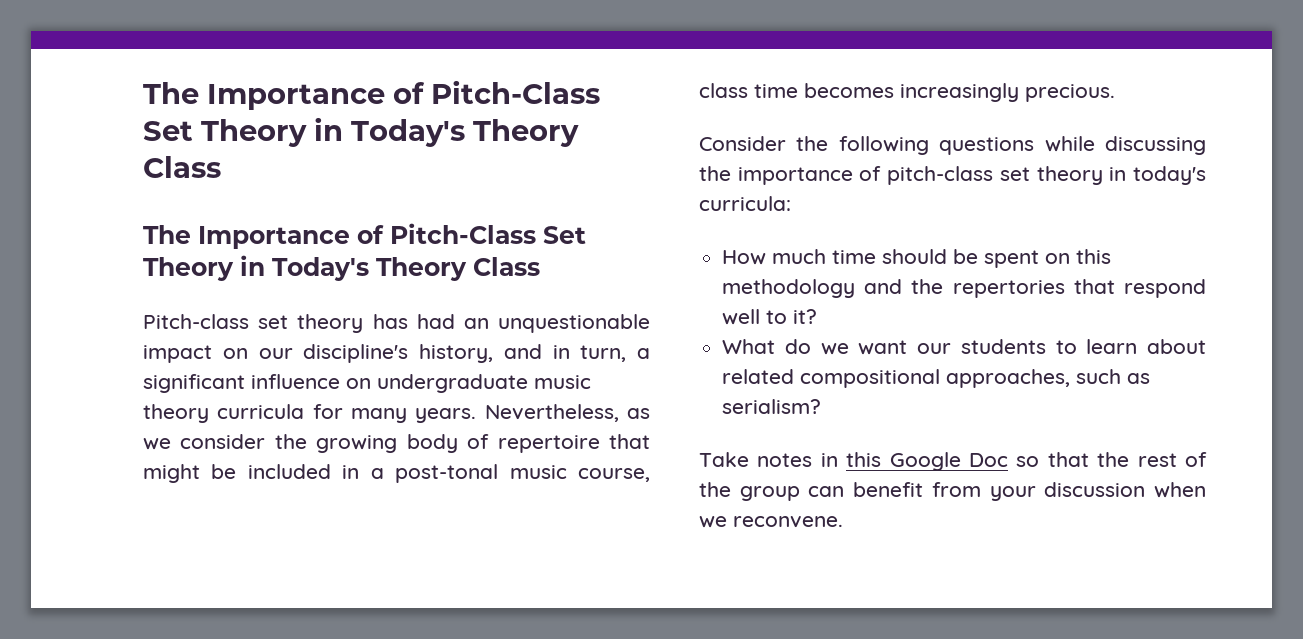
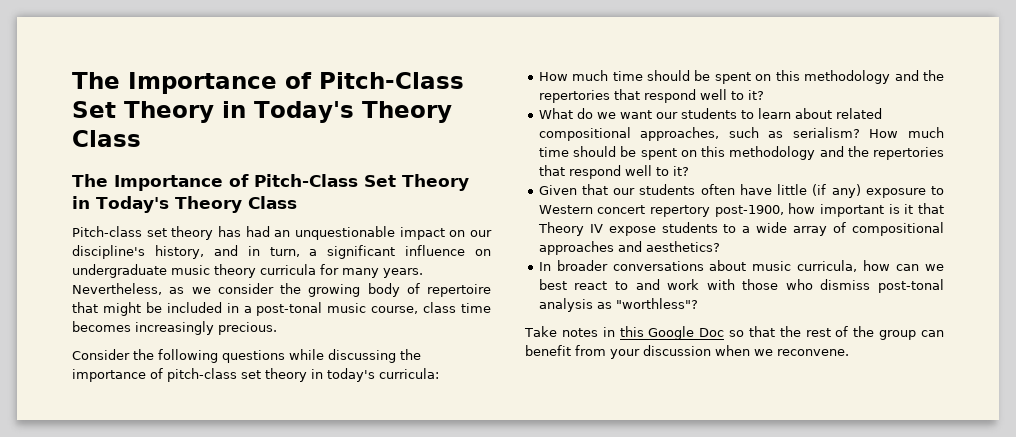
(822, 406) none -> [869,127,944,138] [538,146,944,160] [538,165,689,179] [538,184,944,198] [538,203,944,217] [537,222,944,236] [538,241,720,255] [538,260,944,272] [538,279,944,293] [538,298,698,312] How much time should be spent on this methodology and the repertories that respond well to it? // Given that our students often have little (if any) exposure to Western concert repertory post-1900, how important is it that Theory IV expose students to a wide array of compositional approaches and aesthetics? // In broader conversations about music curricula, how can we best react to and work with those who dismiss post-tonal analysis as "worthless"?

